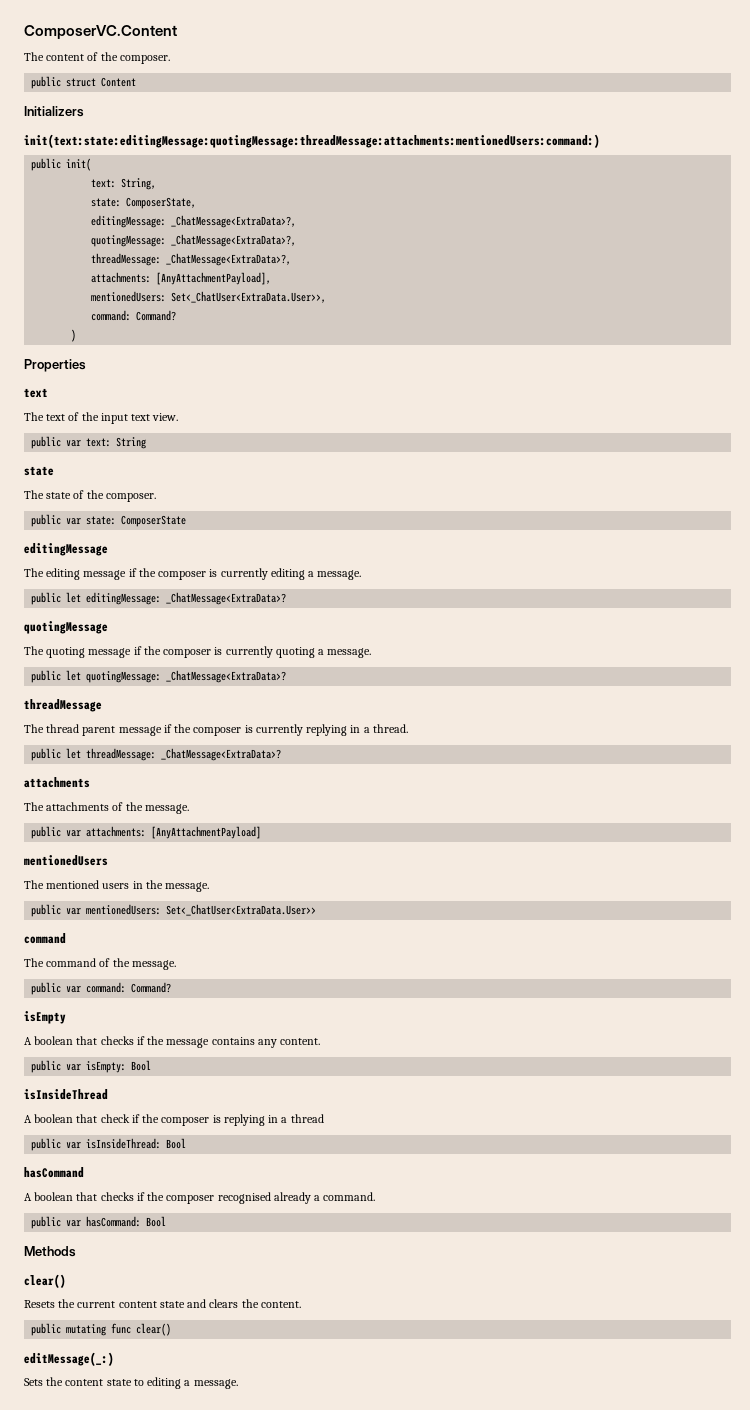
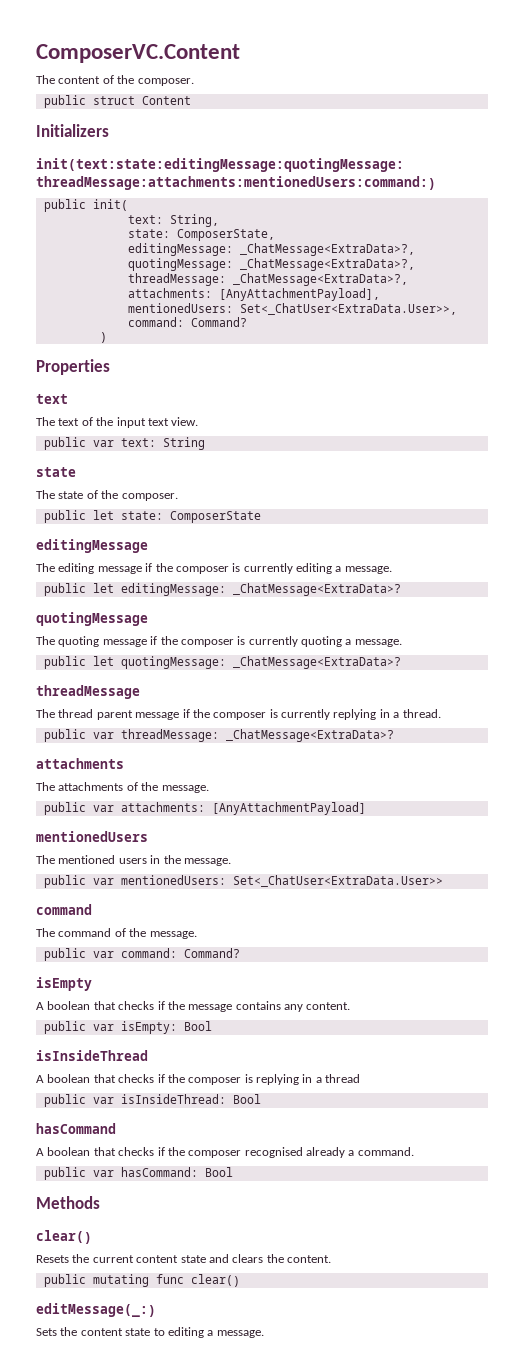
[66,518,82,525] var -> [92,510,114,520] let
[66,748,82,759] let -> [92,732,114,739] var
[100,1114,130,1123] check -> [118,1074,155,1083] checks

